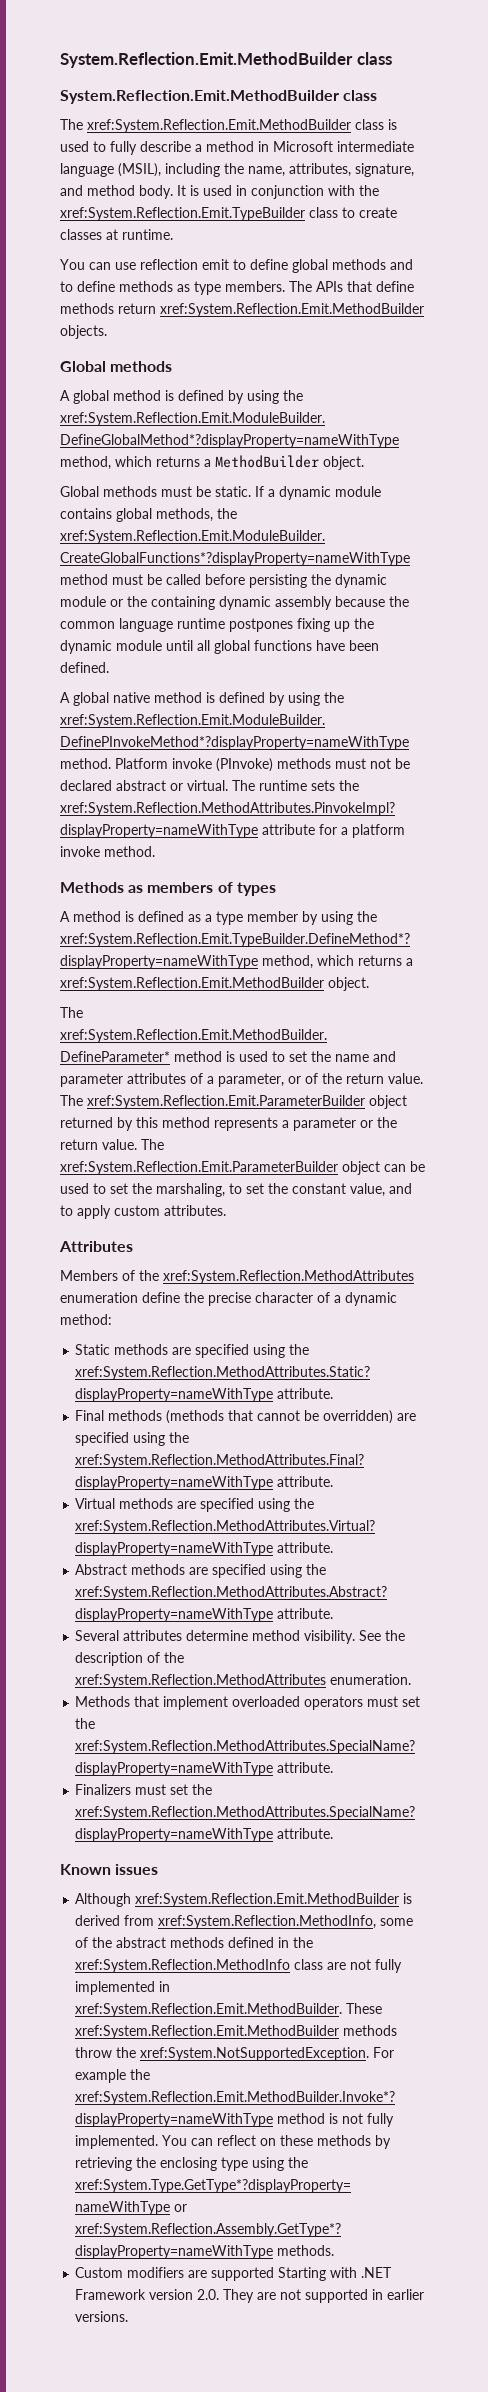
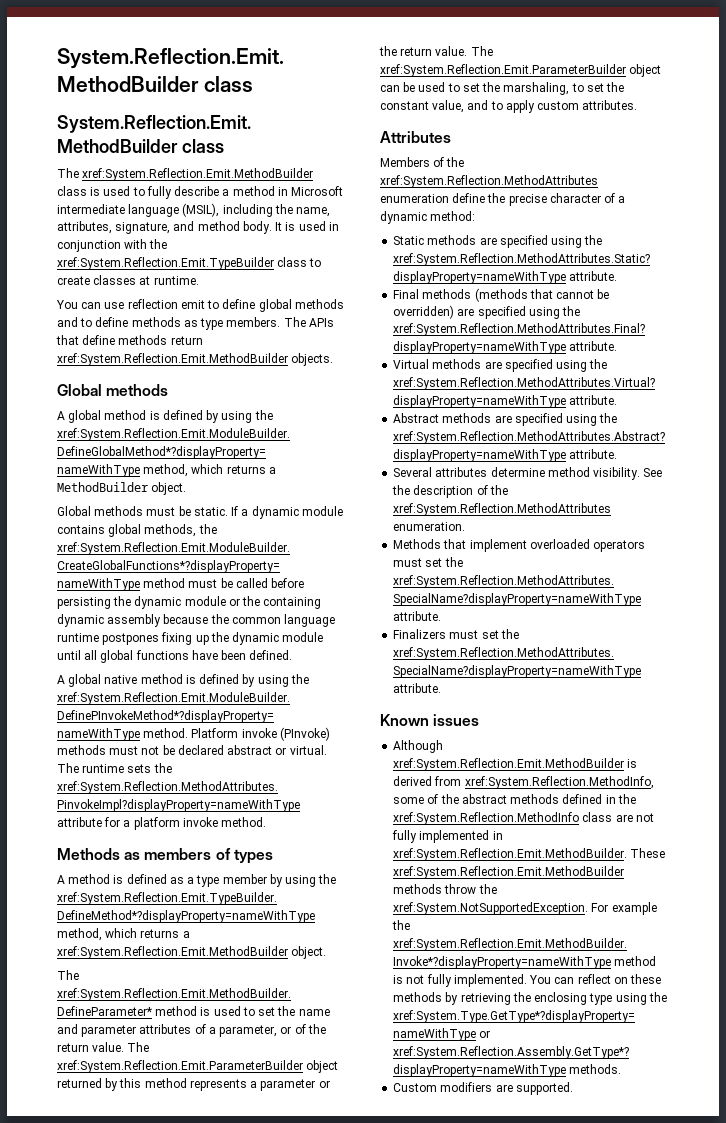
[211,2267,393,2281] [75,2289,425,2303] [75,2311,129,2322] supported Starting with .NET Framework version 2.0. They are not supported in earlier versions. -> [515,1082,573,1095] supported.

